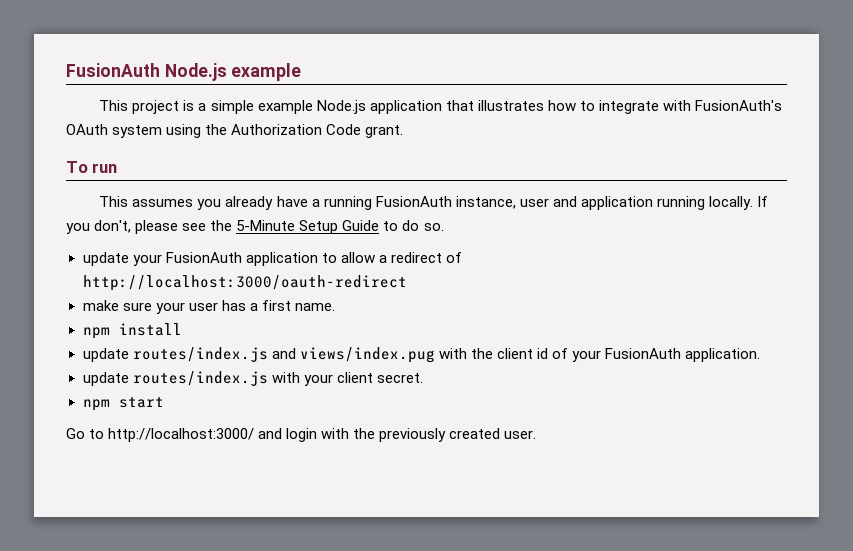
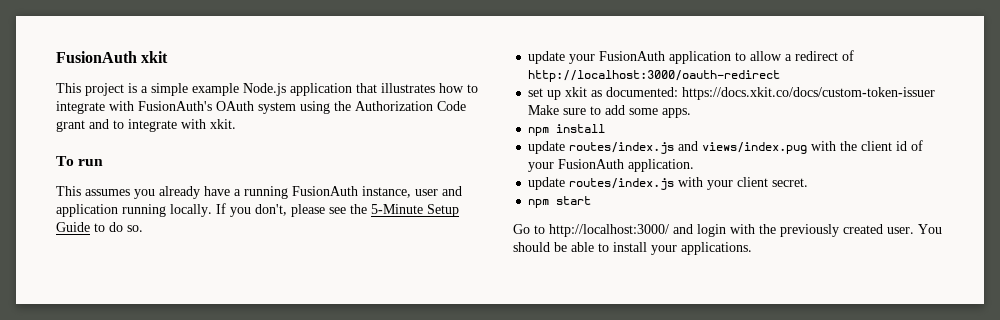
[66,63,302,81] FusionAuth Node.js example -> [56,51,169,63] FusionAuth xkit
[365,125,404,138] grant. -> [56,119,236,132] grant and to integrate with xkit.
[82,300,335,314] make sure your user has a first name. -> [528,87,936,100] [528,105,692,118] set up xkit as documented: https://docs.xkit.co/docs/custom-token-issuer Make sure to add some apps.
(537, 434) none -> [918,224,942,234] [513,242,752,255] You should be able to install your applications.

